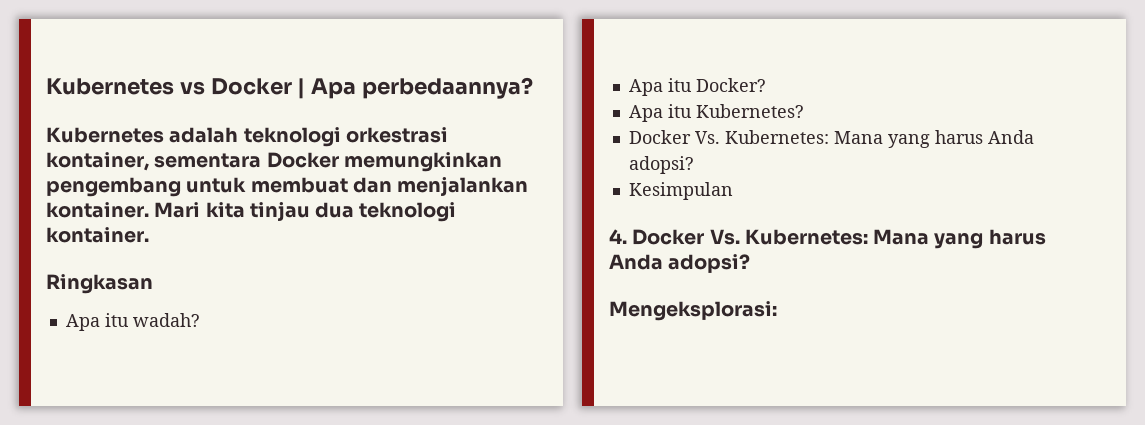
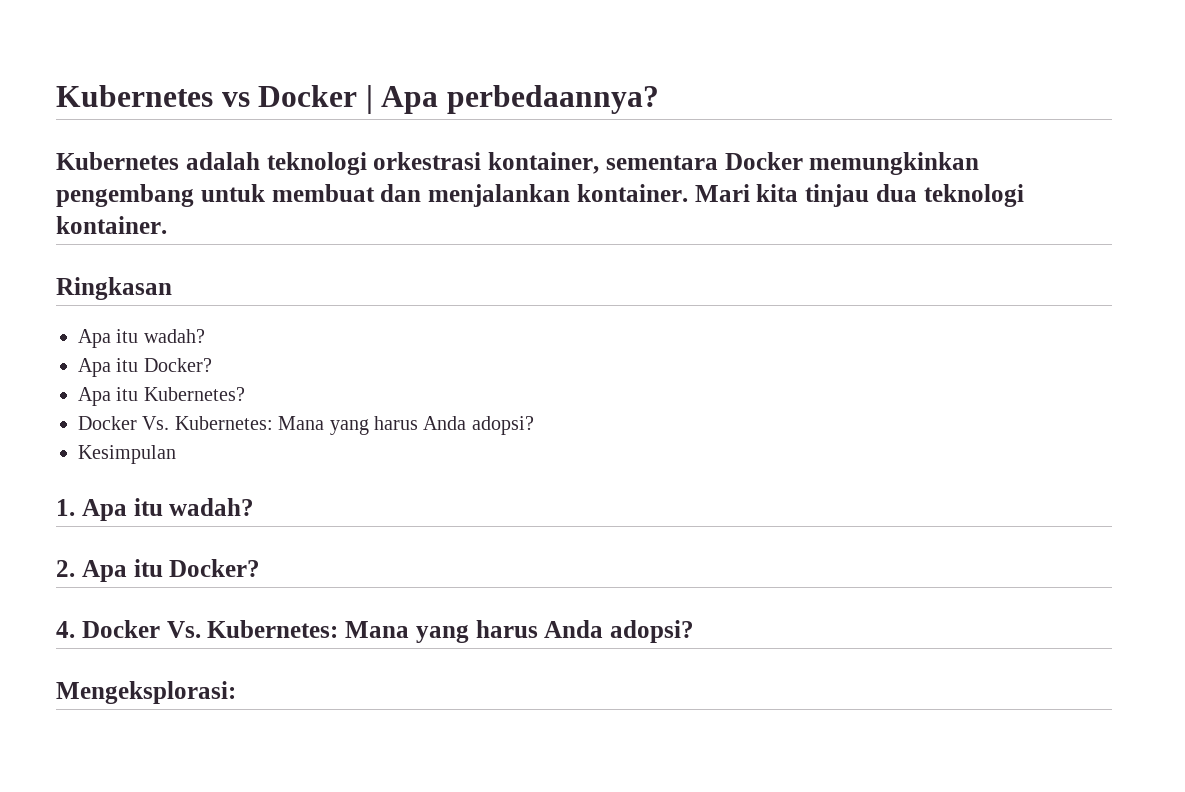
(733, 191) none -> [56,498,255,521] [56,559,261,582] // 1. Apa itu wadah? // 2. Apa itu Docker?

